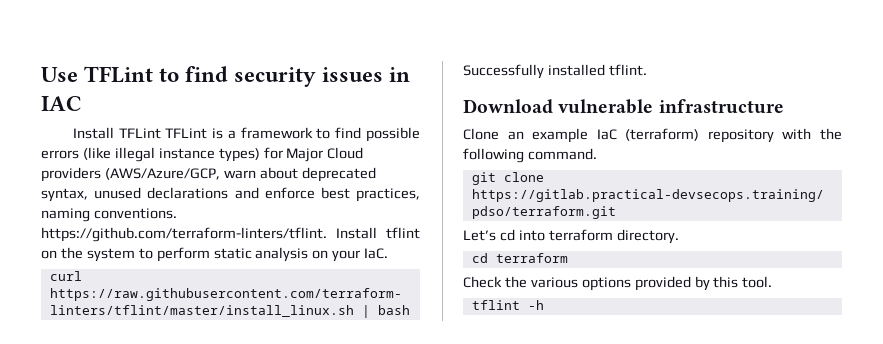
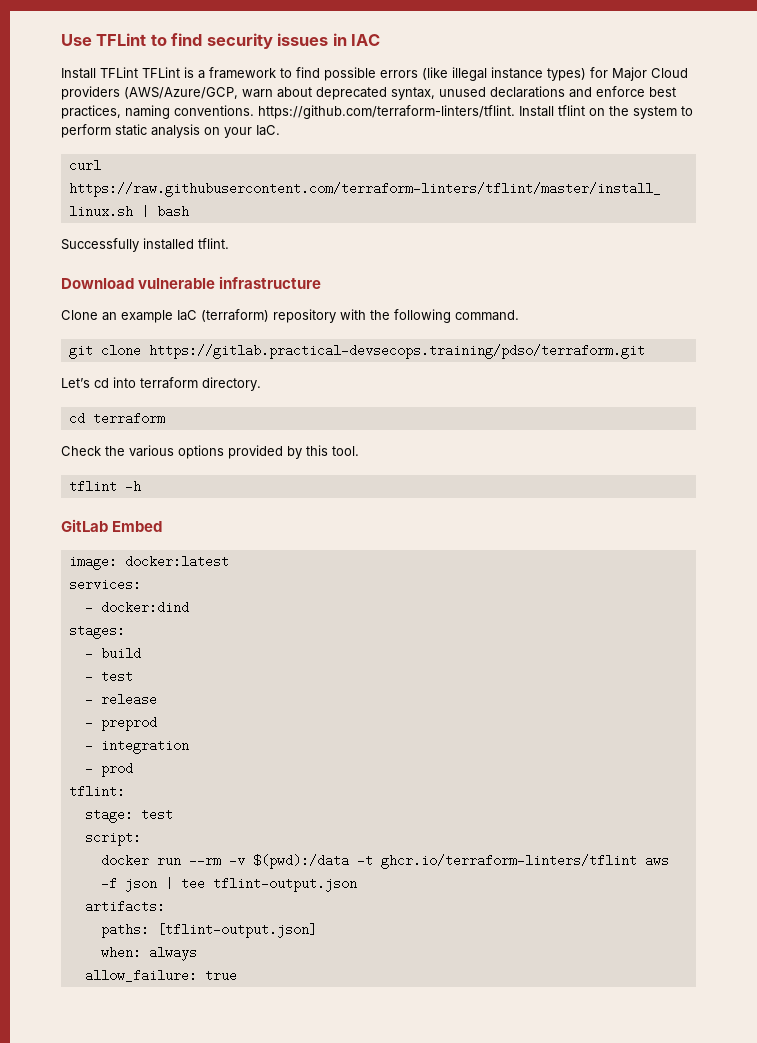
(544, 305) none -> [61,519,163,532] [68,555,229,570] [68,578,141,591] [84,601,189,614] [68,624,125,639] [84,647,141,660] [84,670,133,683] [84,693,157,706] [84,716,157,731] [84,739,189,754] [84,762,133,777] [68,785,125,798] [84,808,173,823] [84,831,141,846] [100,854,669,869] [100,877,357,892] [84,900,165,913] [100,923,317,938] [100,946,197,961] [84,969,237,982] // GitLab Embed // image: docker:latest // services: // - docker:dind // stages: // - build // - test // - release // - preprod // - integration // - prod // tflint: // stage: test // script: // docker run --rm -v $(pwd):/data -t ghcr.io/terraform-linters/tflint aws -f json | tee tflint-output.json // artifacts: // paths: [tflint-output.json] // when: always // allow_failure: true

